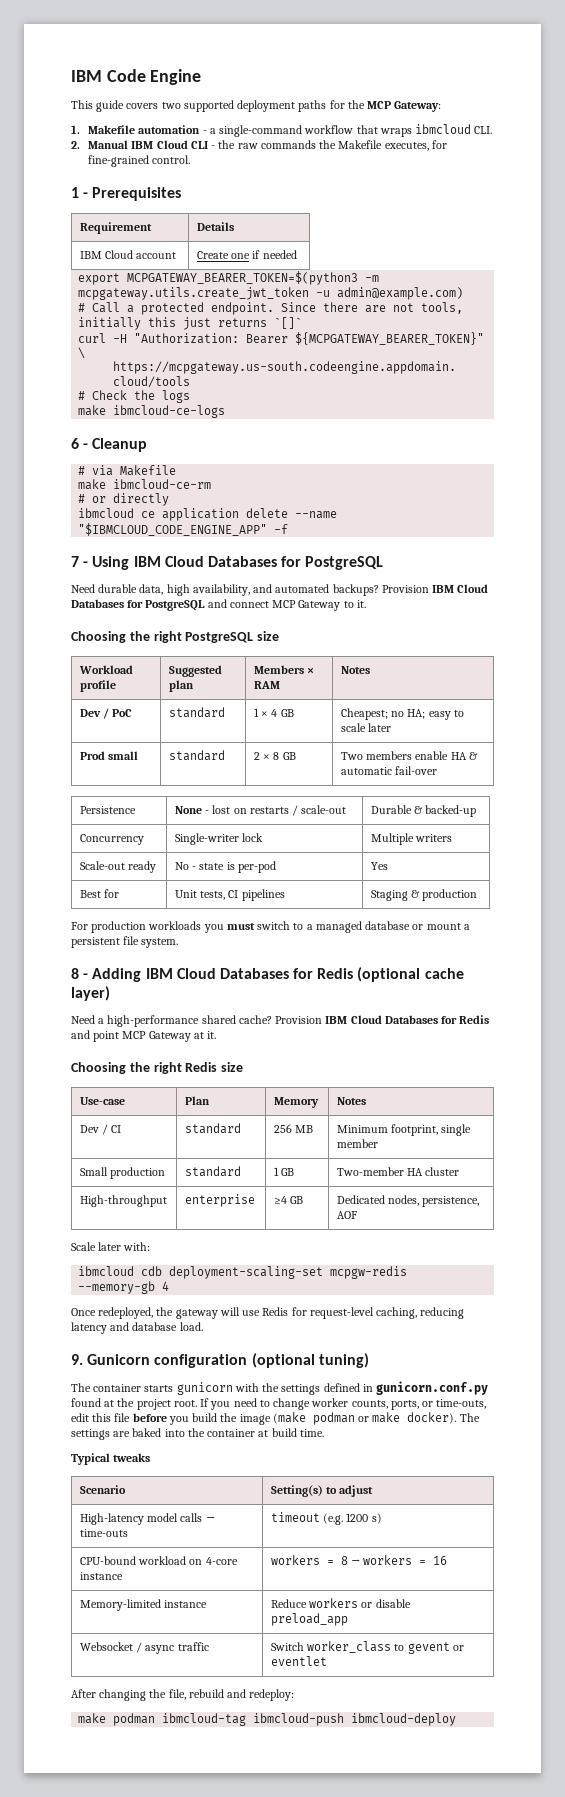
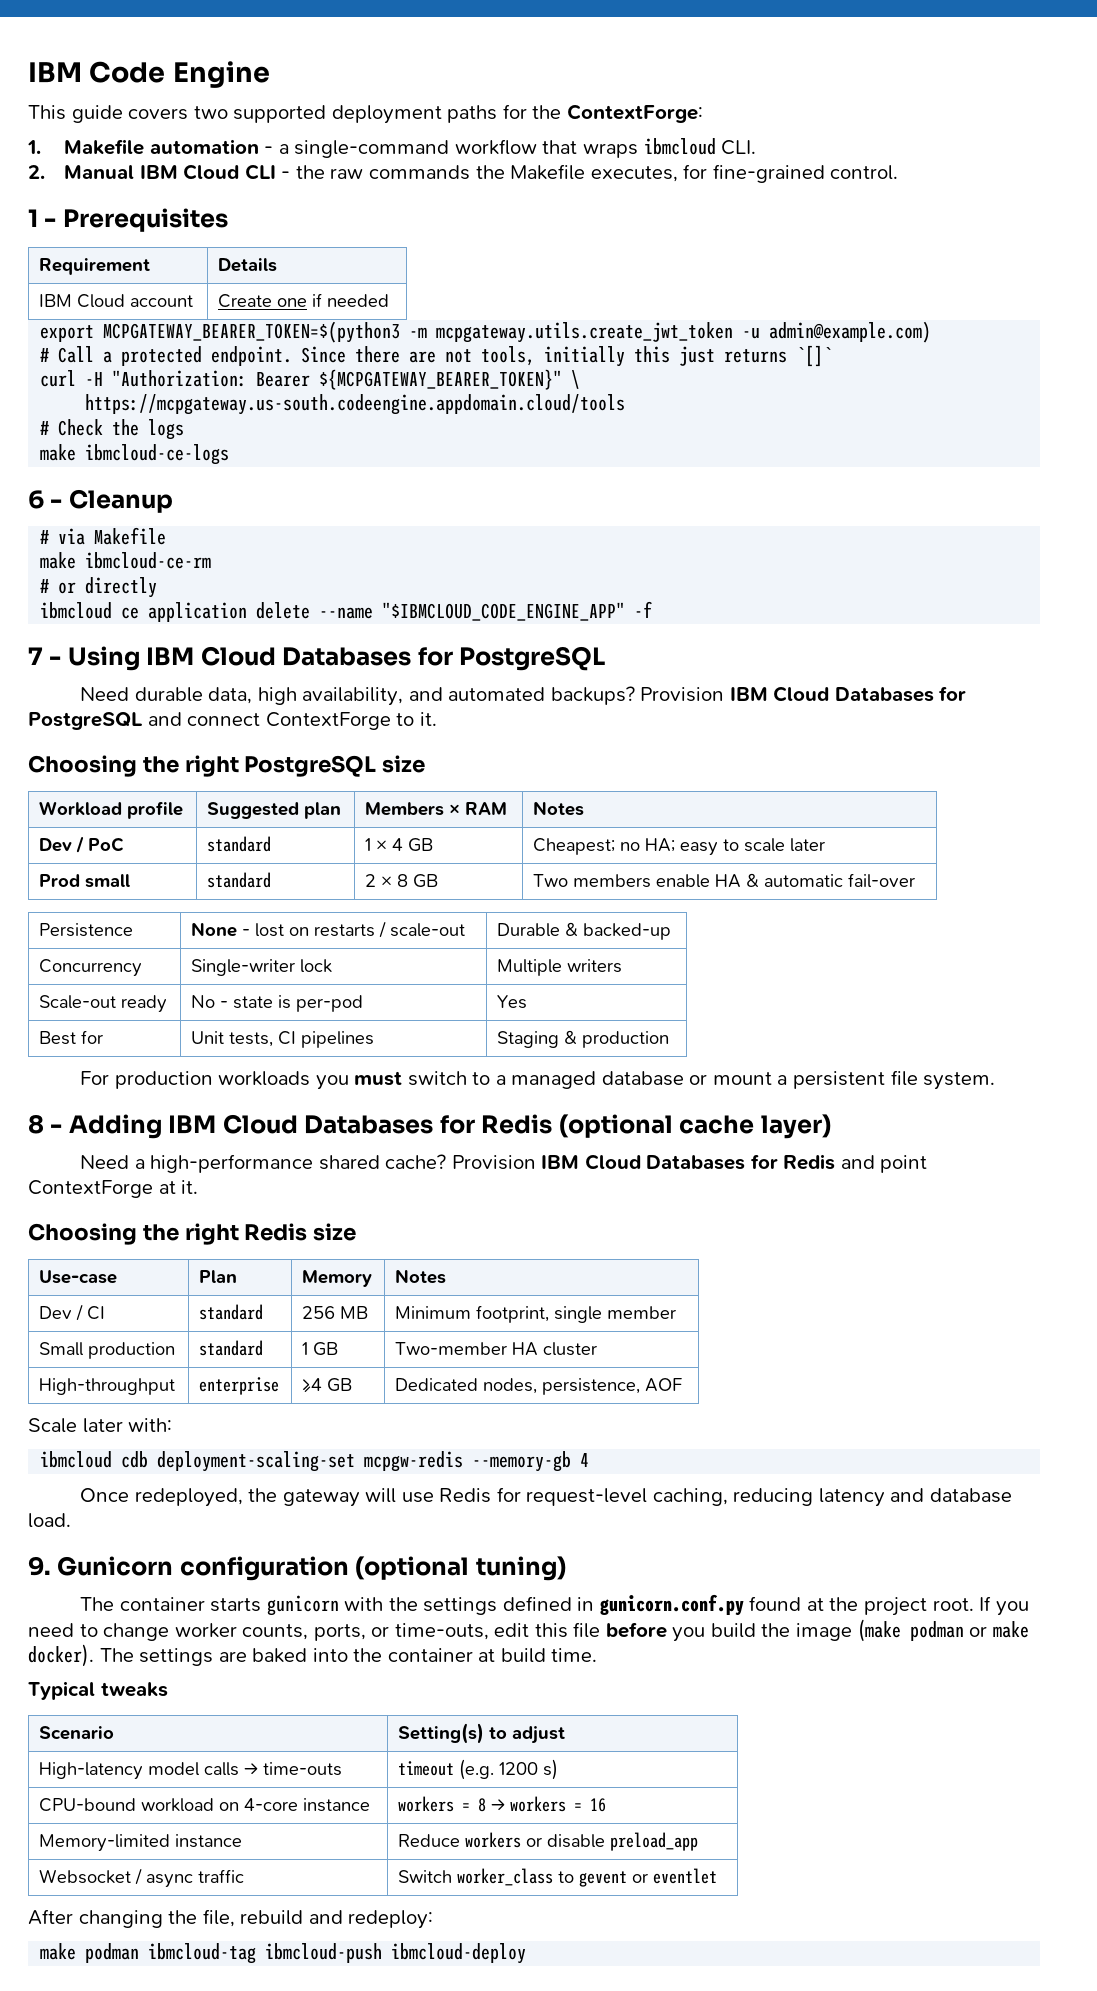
[367,101,442,112] MCP Gateway: -> [566,104,703,123] ContextForge:
[272,600,341,611] MCP Gateway -> [265,712,391,730] ContextForge
[122,1031,191,1042] MCP Gateway -> [28,1180,153,1198] ContextForge

